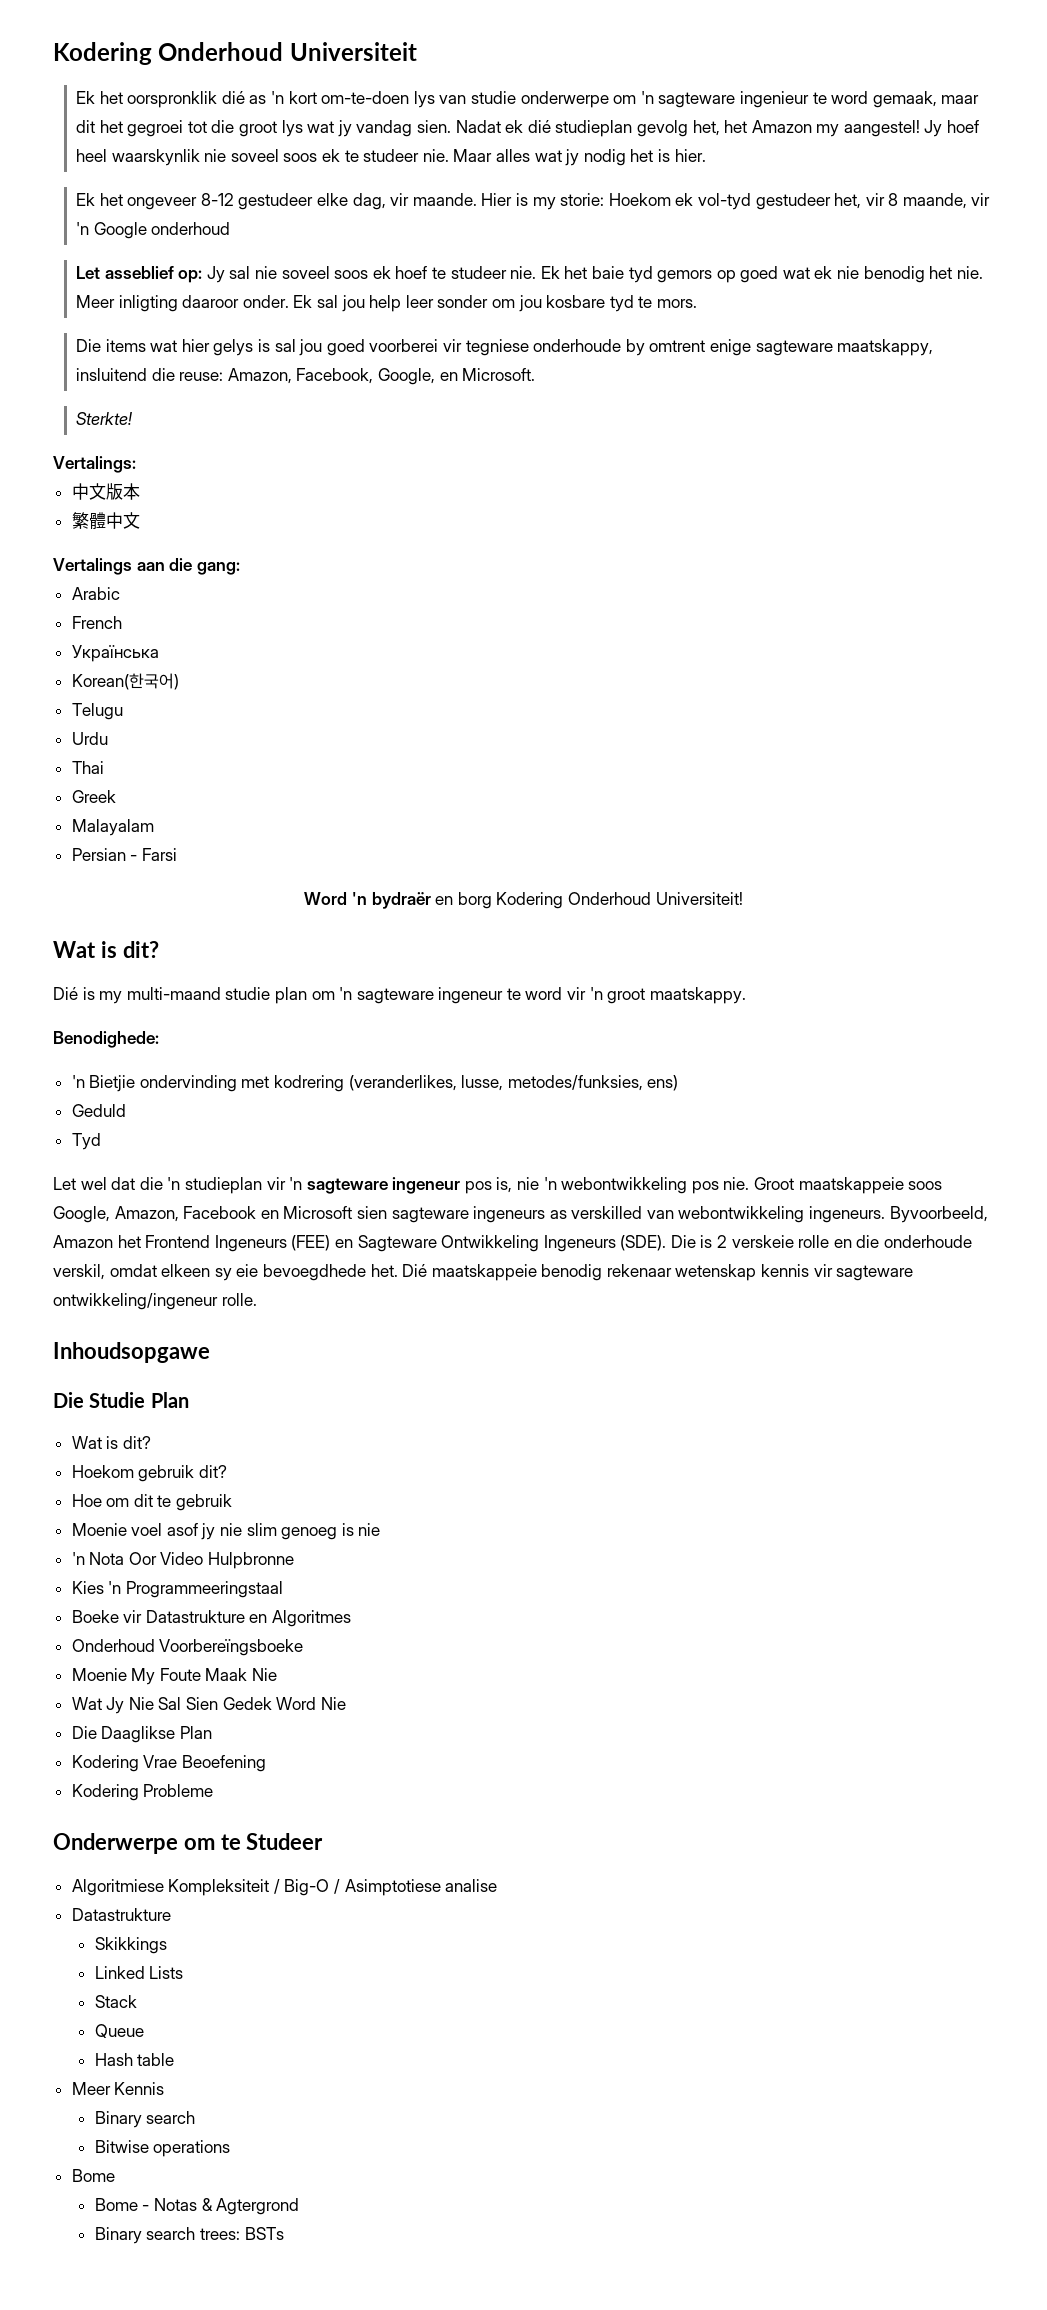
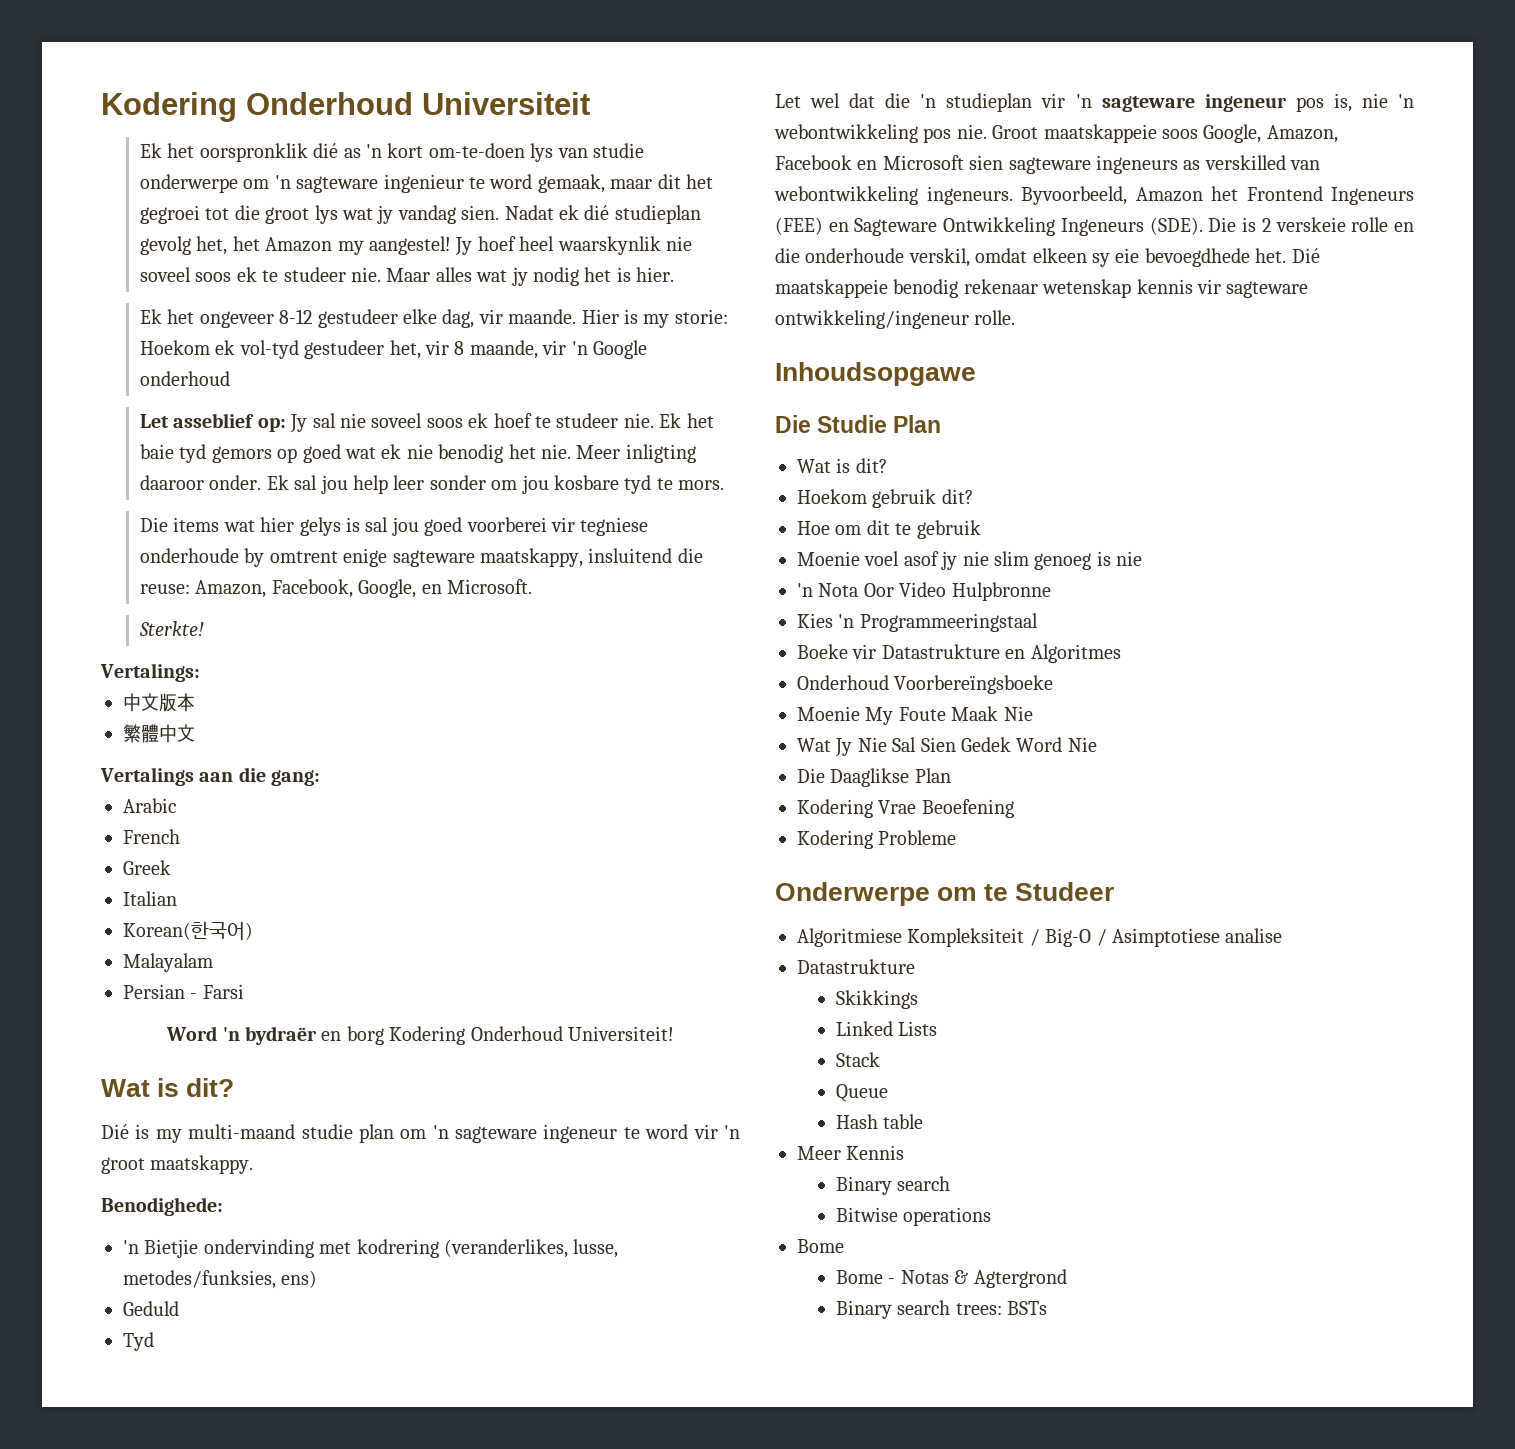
[71,645,159,662] Українська -> [123,860,171,875] [123,891,177,906] Greek // Italian
[71,703,123,720] [71,732,108,745] [71,761,104,774] [71,790,116,803] // Telugu // Urdu // Thai // Greek -> (253, 930) none

